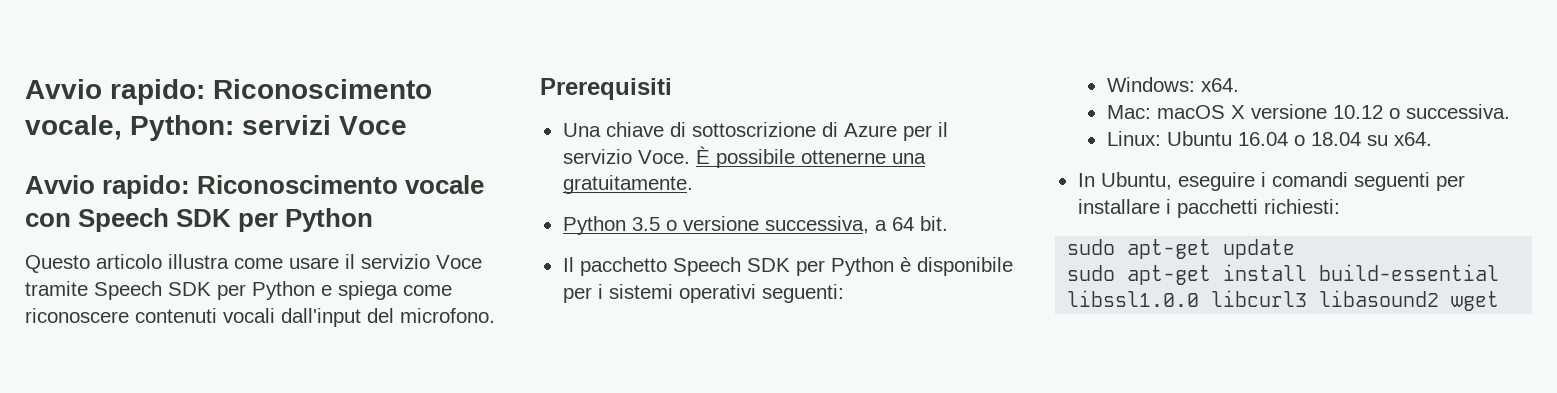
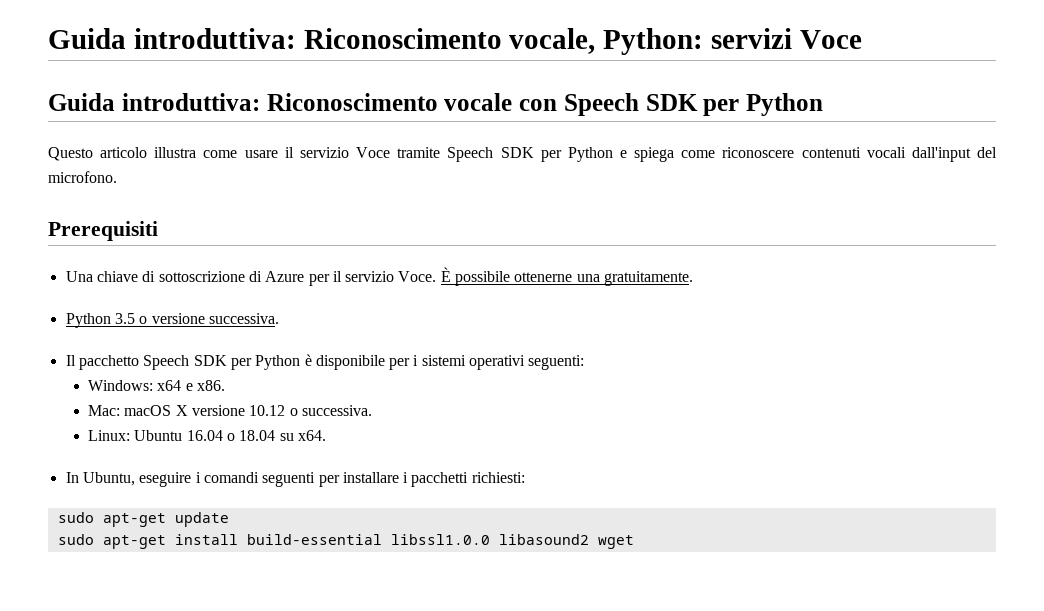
[25,79,205,105] Avvio rapido: -> [48,28,296,49] Guida introduttiva:
[25,175,191,199] Avvio rapido: -> [48,93,260,111] Guida introduttiva:
[764,216,948,234] successiva, a 64 bit. -> [208,313,279,324] successiva.
[1200,78,1239,92] x64. -> [157,380,226,391] x64 e x86.
[1211,290,1308,307] libcurl3 -> (490, 539) none

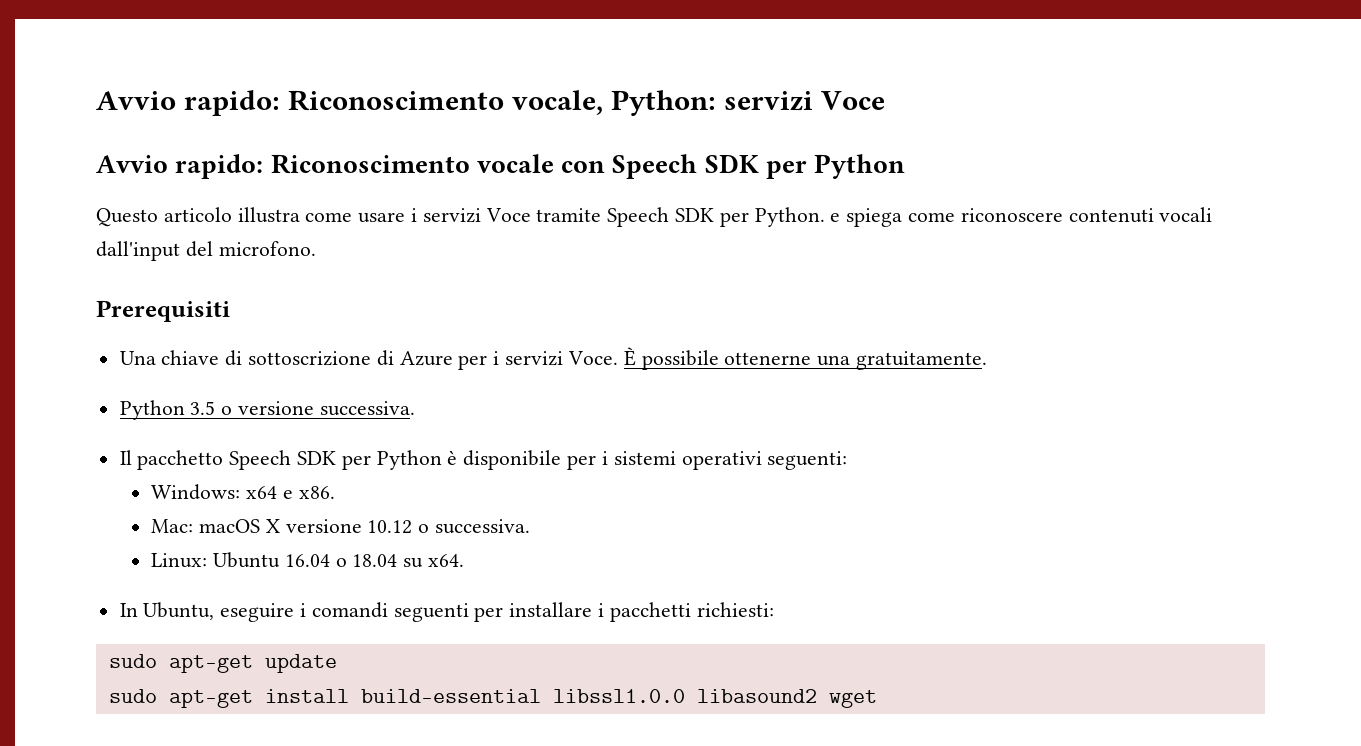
[48,28,296,49] Guida introduttiva: -> [96,90,280,116] Avvio rapido:
[48,93,260,111] Guida introduttiva: -> [96,154,264,179] Avvio rapido:
[284,147,349,158] il servizio -> [411,208,481,223] i servizi
[567,147,613,162] Python -> [754,207,825,227] Python.
[332,271,395,282] il servizio -> [493,351,564,366] i servizi

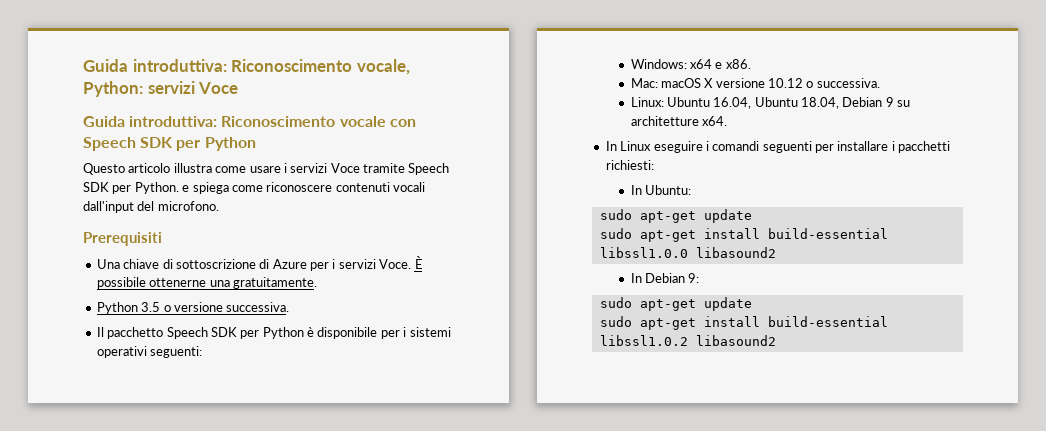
[96,90,280,116] Avvio rapido: -> [83,59,227,72] Guida introduttiva:
[96,154,264,179] Avvio rapido: -> [83,116,218,127] Guida introduttiva:
[284,554,424,568] 16.04 o 18.04 su -> [713,97,911,109] [630,116,699,126] 16.04, Ubuntu 18.04, Debian 9 su architetture
[143,602,215,620] Ubuntu, -> [620,141,652,151] Linux
(774, 609) none -> [630,185,691,195] // In Ubuntu:
[828,690,877,708] wget -> [630,273,700,283] [599,297,752,311] [599,316,888,330] [599,335,776,346] // In Debian 9: // sudo apt-get update // sudo apt-get install build-essential libssl1.0.2 libasound2

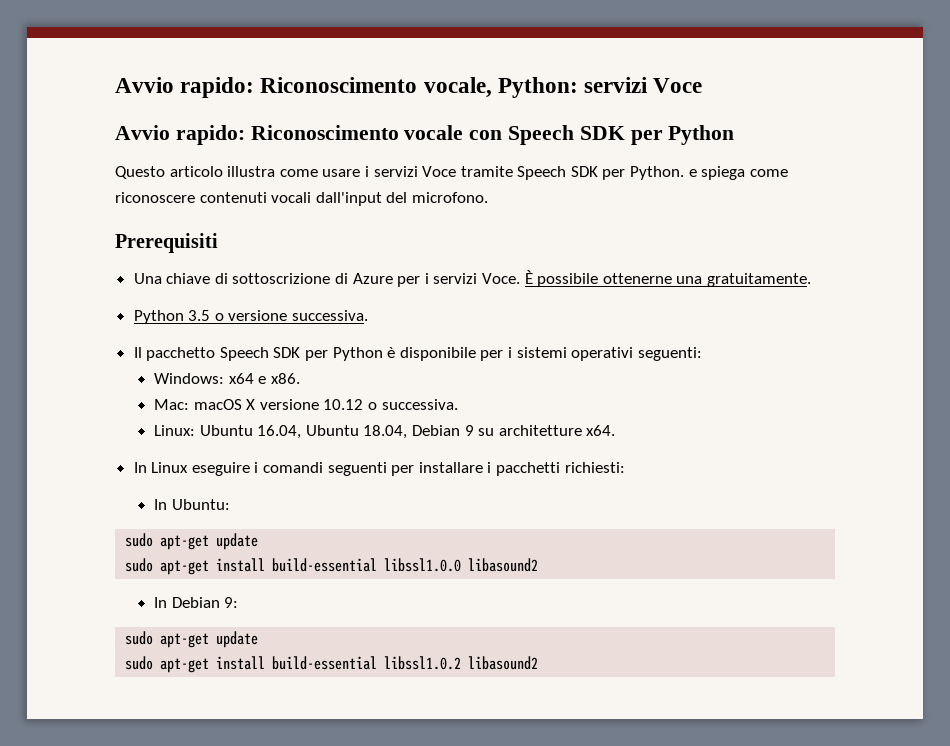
[83,59,227,72] Guida introduttiva: -> [115,77,255,98] Avvio rapido:
[83,116,218,127] Guida introduttiva: -> [115,125,245,145] Avvio rapido:

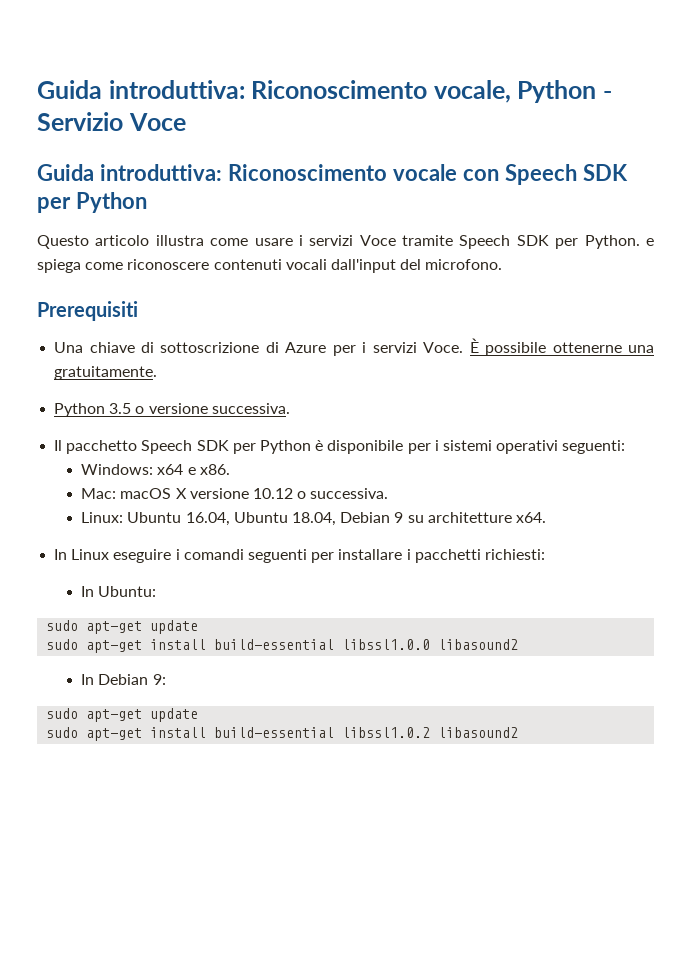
[115,77,649,98] Avvio rapido: Riconoscimento vocale, Python: servizi -> [37,80,613,103] [37,112,123,131] Guida introduttiva: Riconoscimento vocale, Python - Servizio
[115,125,245,145] Avvio rapido: -> [37,164,222,181] Guida introduttiva:

